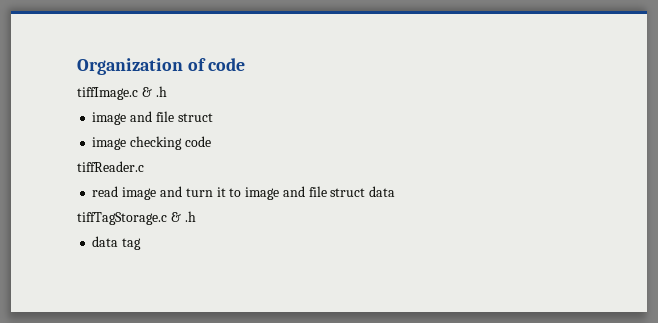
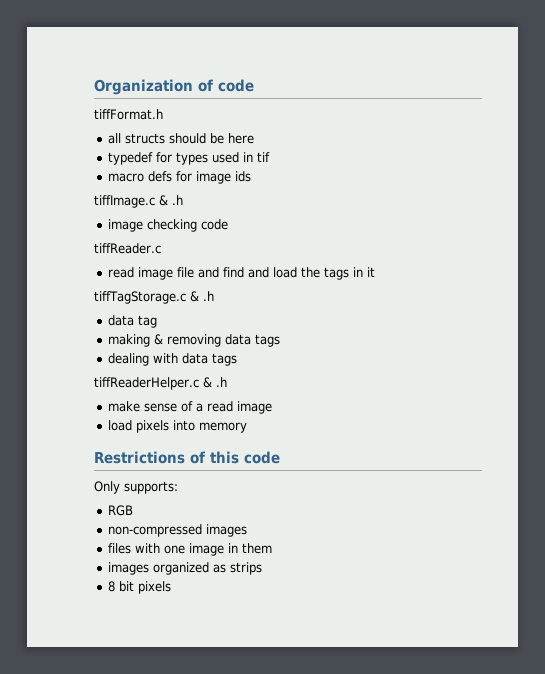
(246, 64) none -> [94,109,163,120] [108,133,255,144] [108,152,271,165] [108,171,252,184] // tiffFormat.h // all structs should be here // typedef for types used in tif // macro defs for image ids
[92,111,213,125] // image and file struct -> (183, 200) none
[159,186,396,200] and turn it to image and file struct data -> [177,267,376,280] file and find and load the tags in it
(142, 244) none -> [108,334,281,347] [108,353,238,366] [94,377,227,390] [108,401,273,414] [108,420,248,433] [94,451,280,464] [94,481,178,494] [108,505,134,516] [108,524,248,537] [108,543,273,556] [108,562,263,575] [108,581,172,594] // making & removing data tags // dealing with data tags // tiffReaderHelper.c & .h // make sense of a read image // load pixels into memory // Restrictions of this code // Only supports: // RGB // non-compressed images // files with one image in them // images organized as strips // 8 bit pixels

